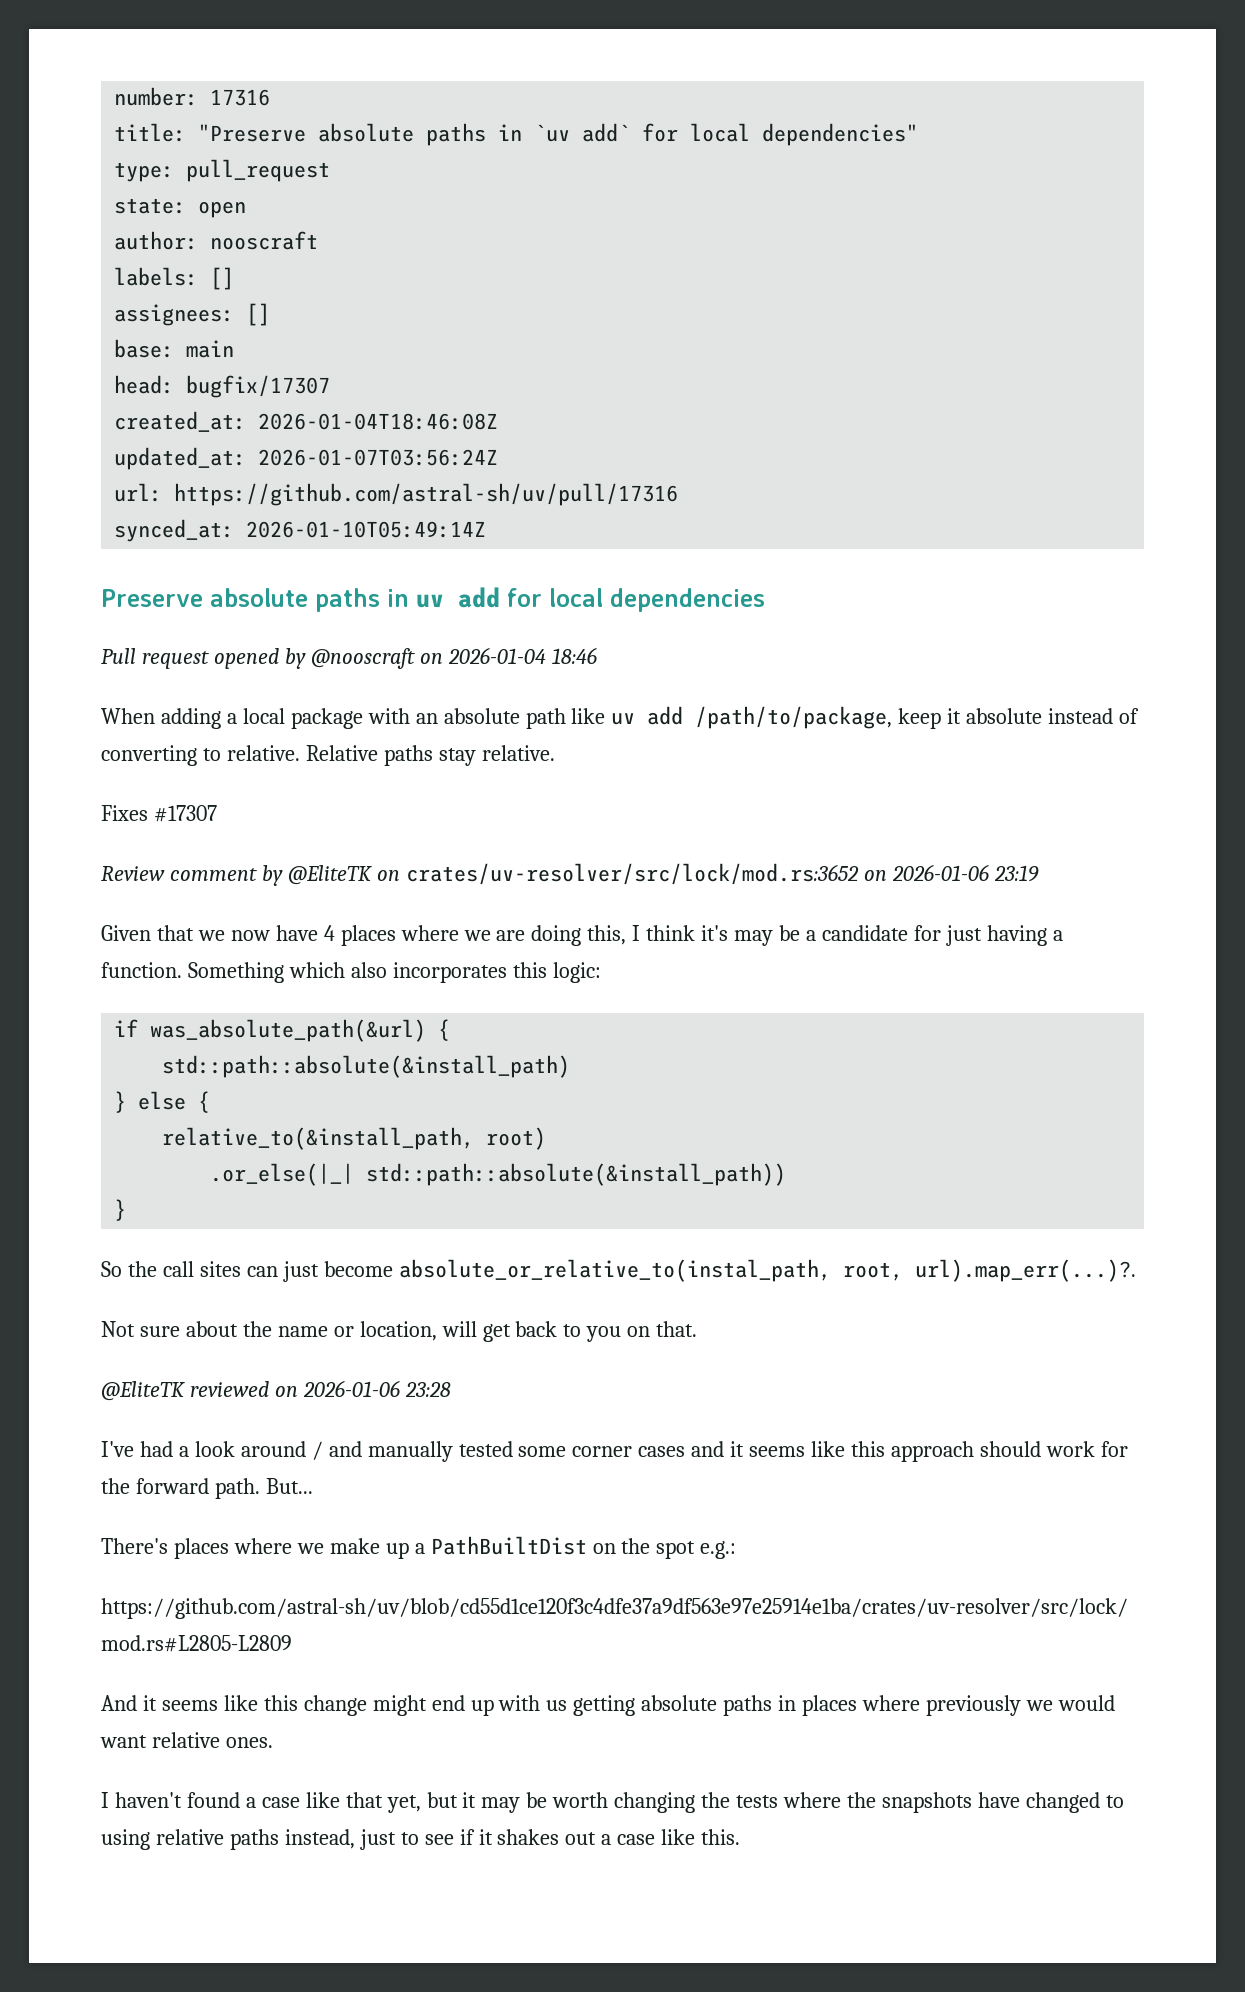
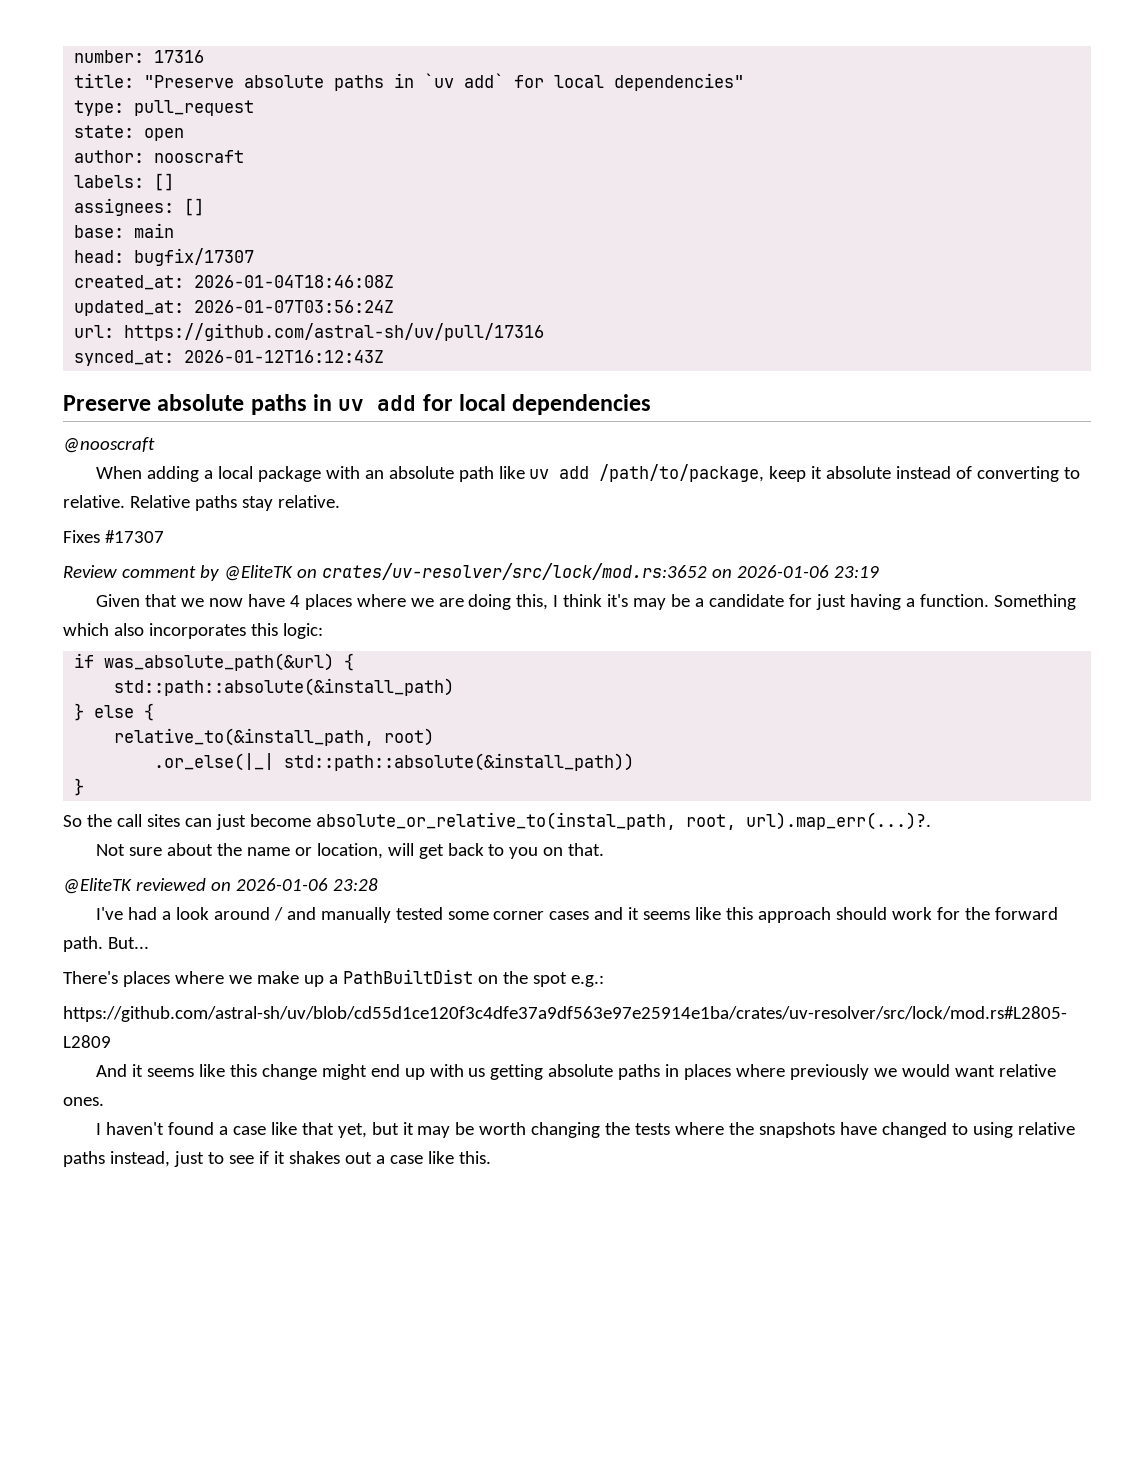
[246,521,487,538] 2026-01-10T05:49:14Z -> [184,350,385,363] 2026-01-12T16:12:43Z
[101,647,597,669] Pull request opened by @nooscraft on 2026-01-04 18:46 -> [63,437,155,453] @nooscraft

